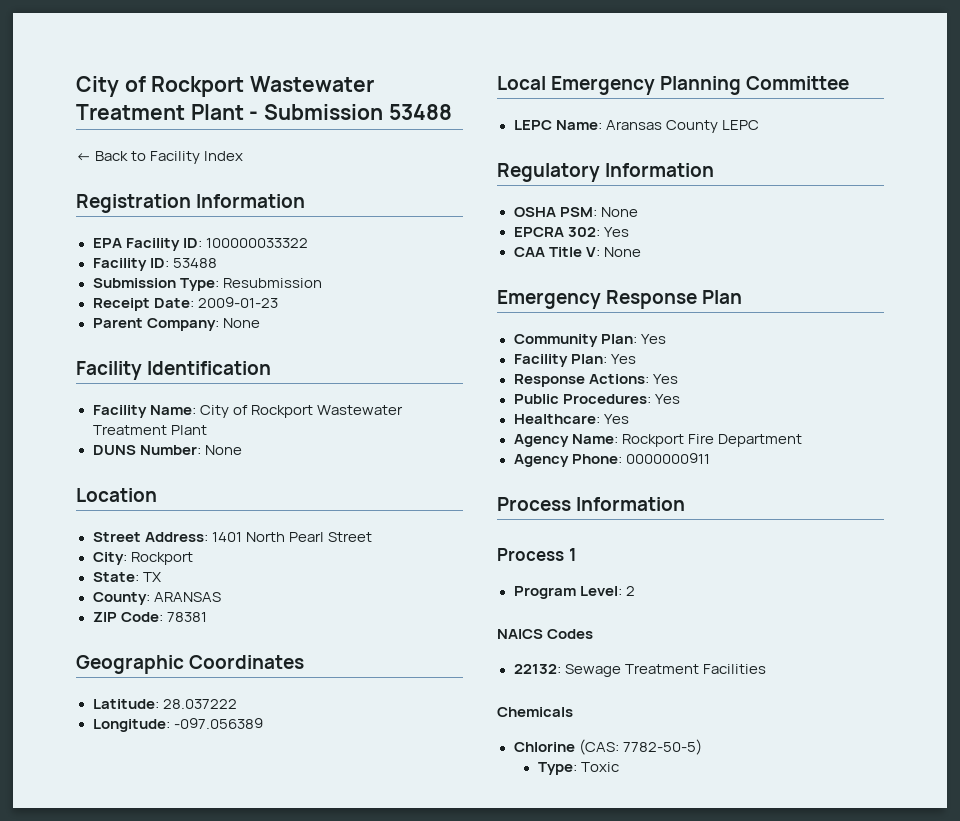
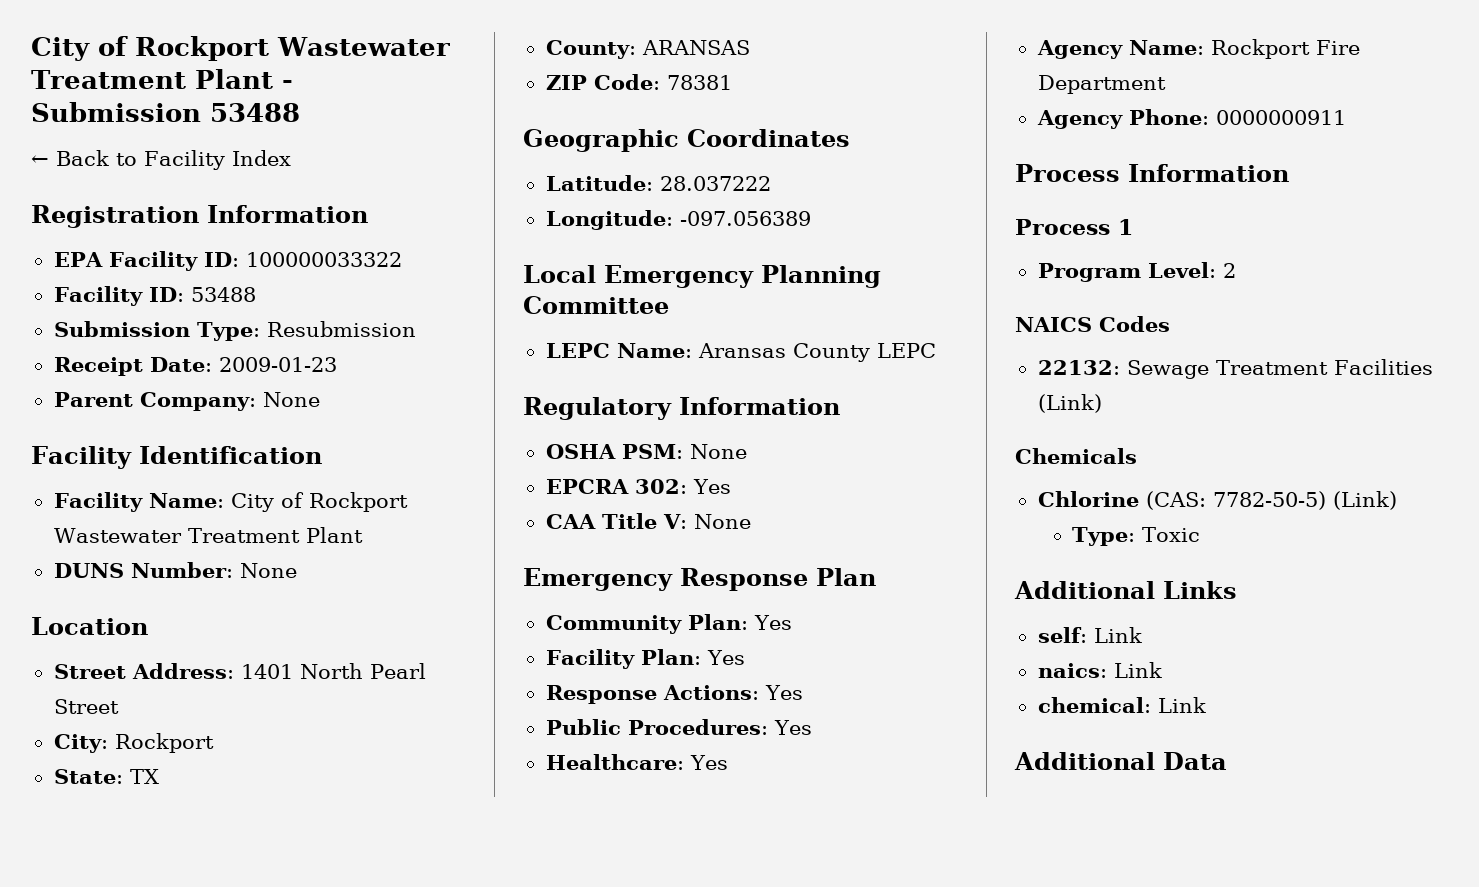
(766, 669) none -> [1037,394,1102,413] (Link)
(702, 747) none -> [1332,491,1397,510] (Link)
(619, 767) none -> [1014,581,1237,599] [1037,627,1142,643] [1037,662,1162,678] [1037,697,1206,713] [1014,752,1227,770] // Additional Links // self: Link // naics: Link // chemical: Link // Additional Data

